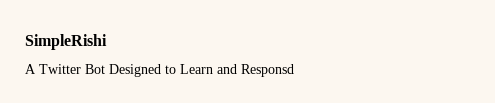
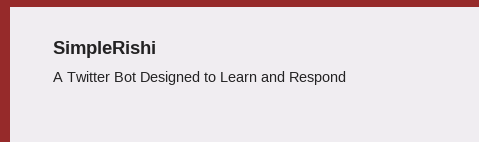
[241,64,294,77] Responsd -> [289,71,346,85] Respond

